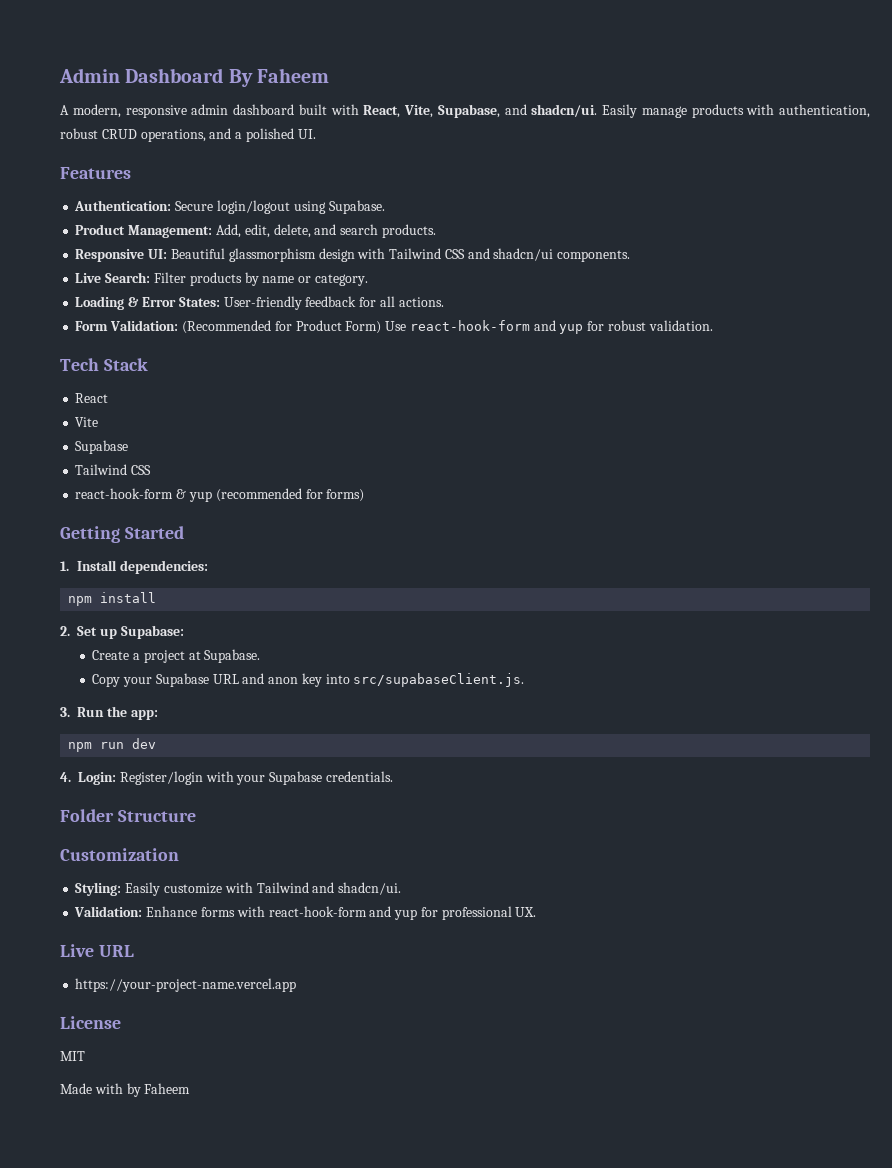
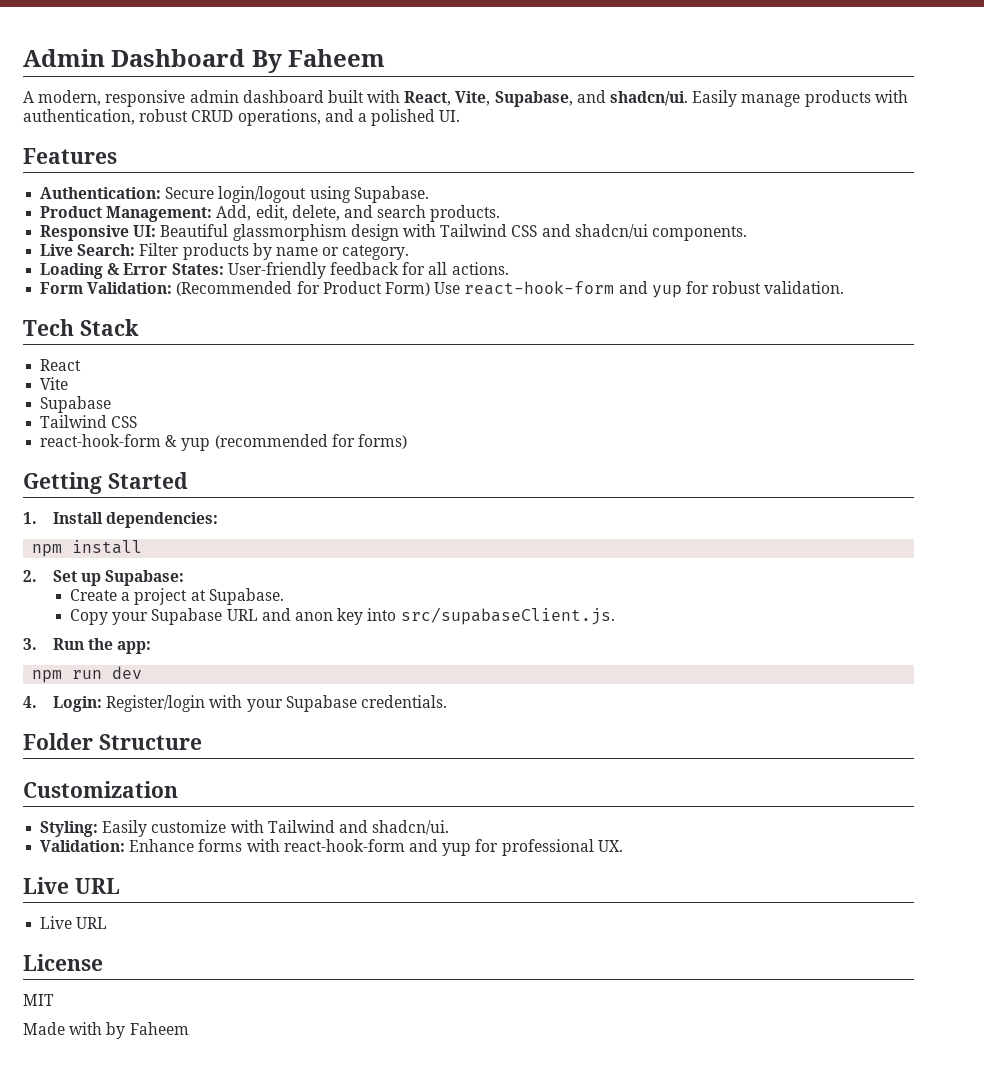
[75,978,297,992] https://your-project-name.vercel.app -> [40,916,108,929] Live URL

